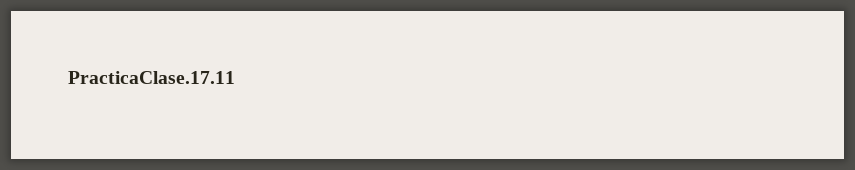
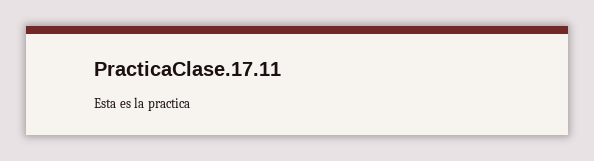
(235, 77) none -> [94,97,190,111] // Esta es la practica

